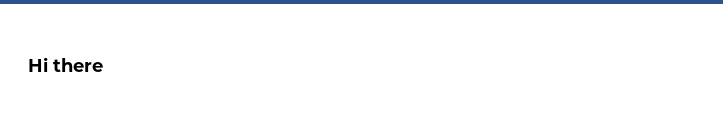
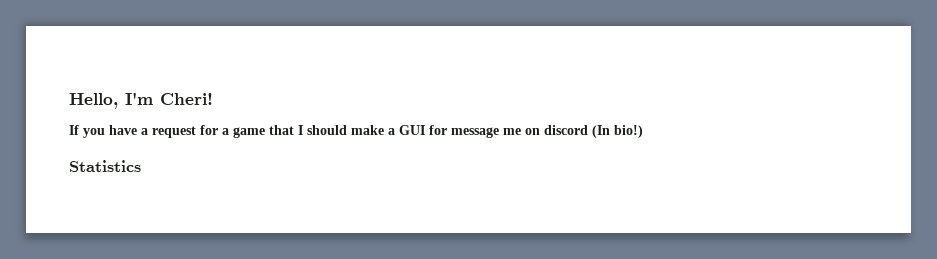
[28,57,103,72] Hi there -> [69,92,213,109] [69,125,643,138] [69,160,141,172] Hello, I'm Cheri! // If you have a request for a game that I should make a GUI for message me on discord (In bio!) // Statistics

